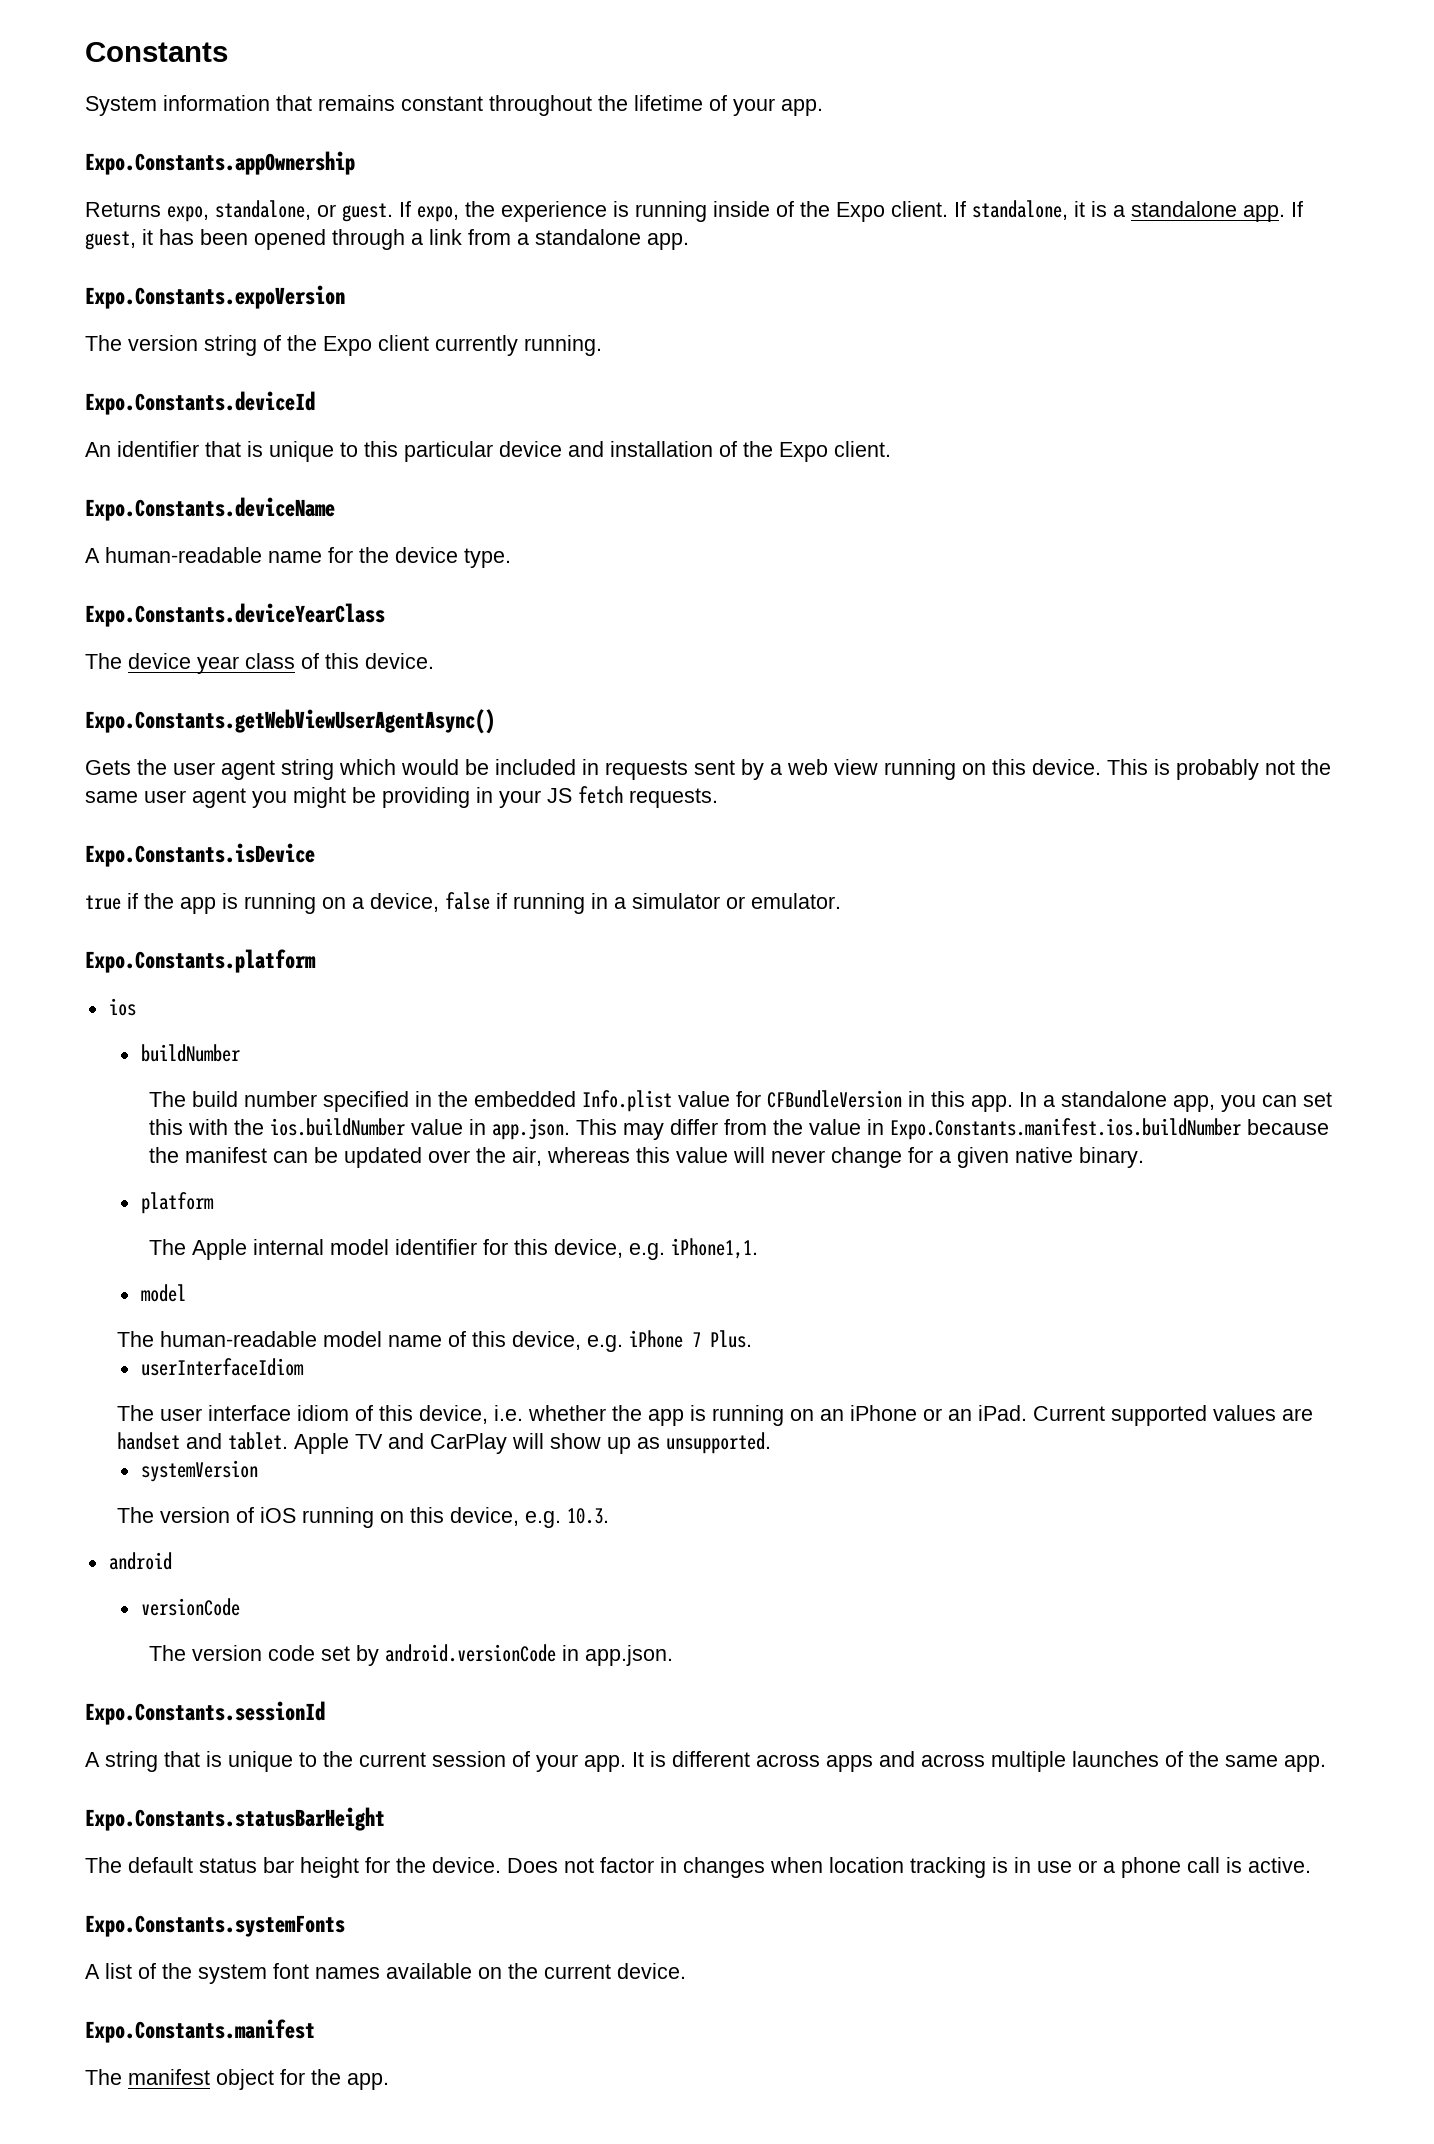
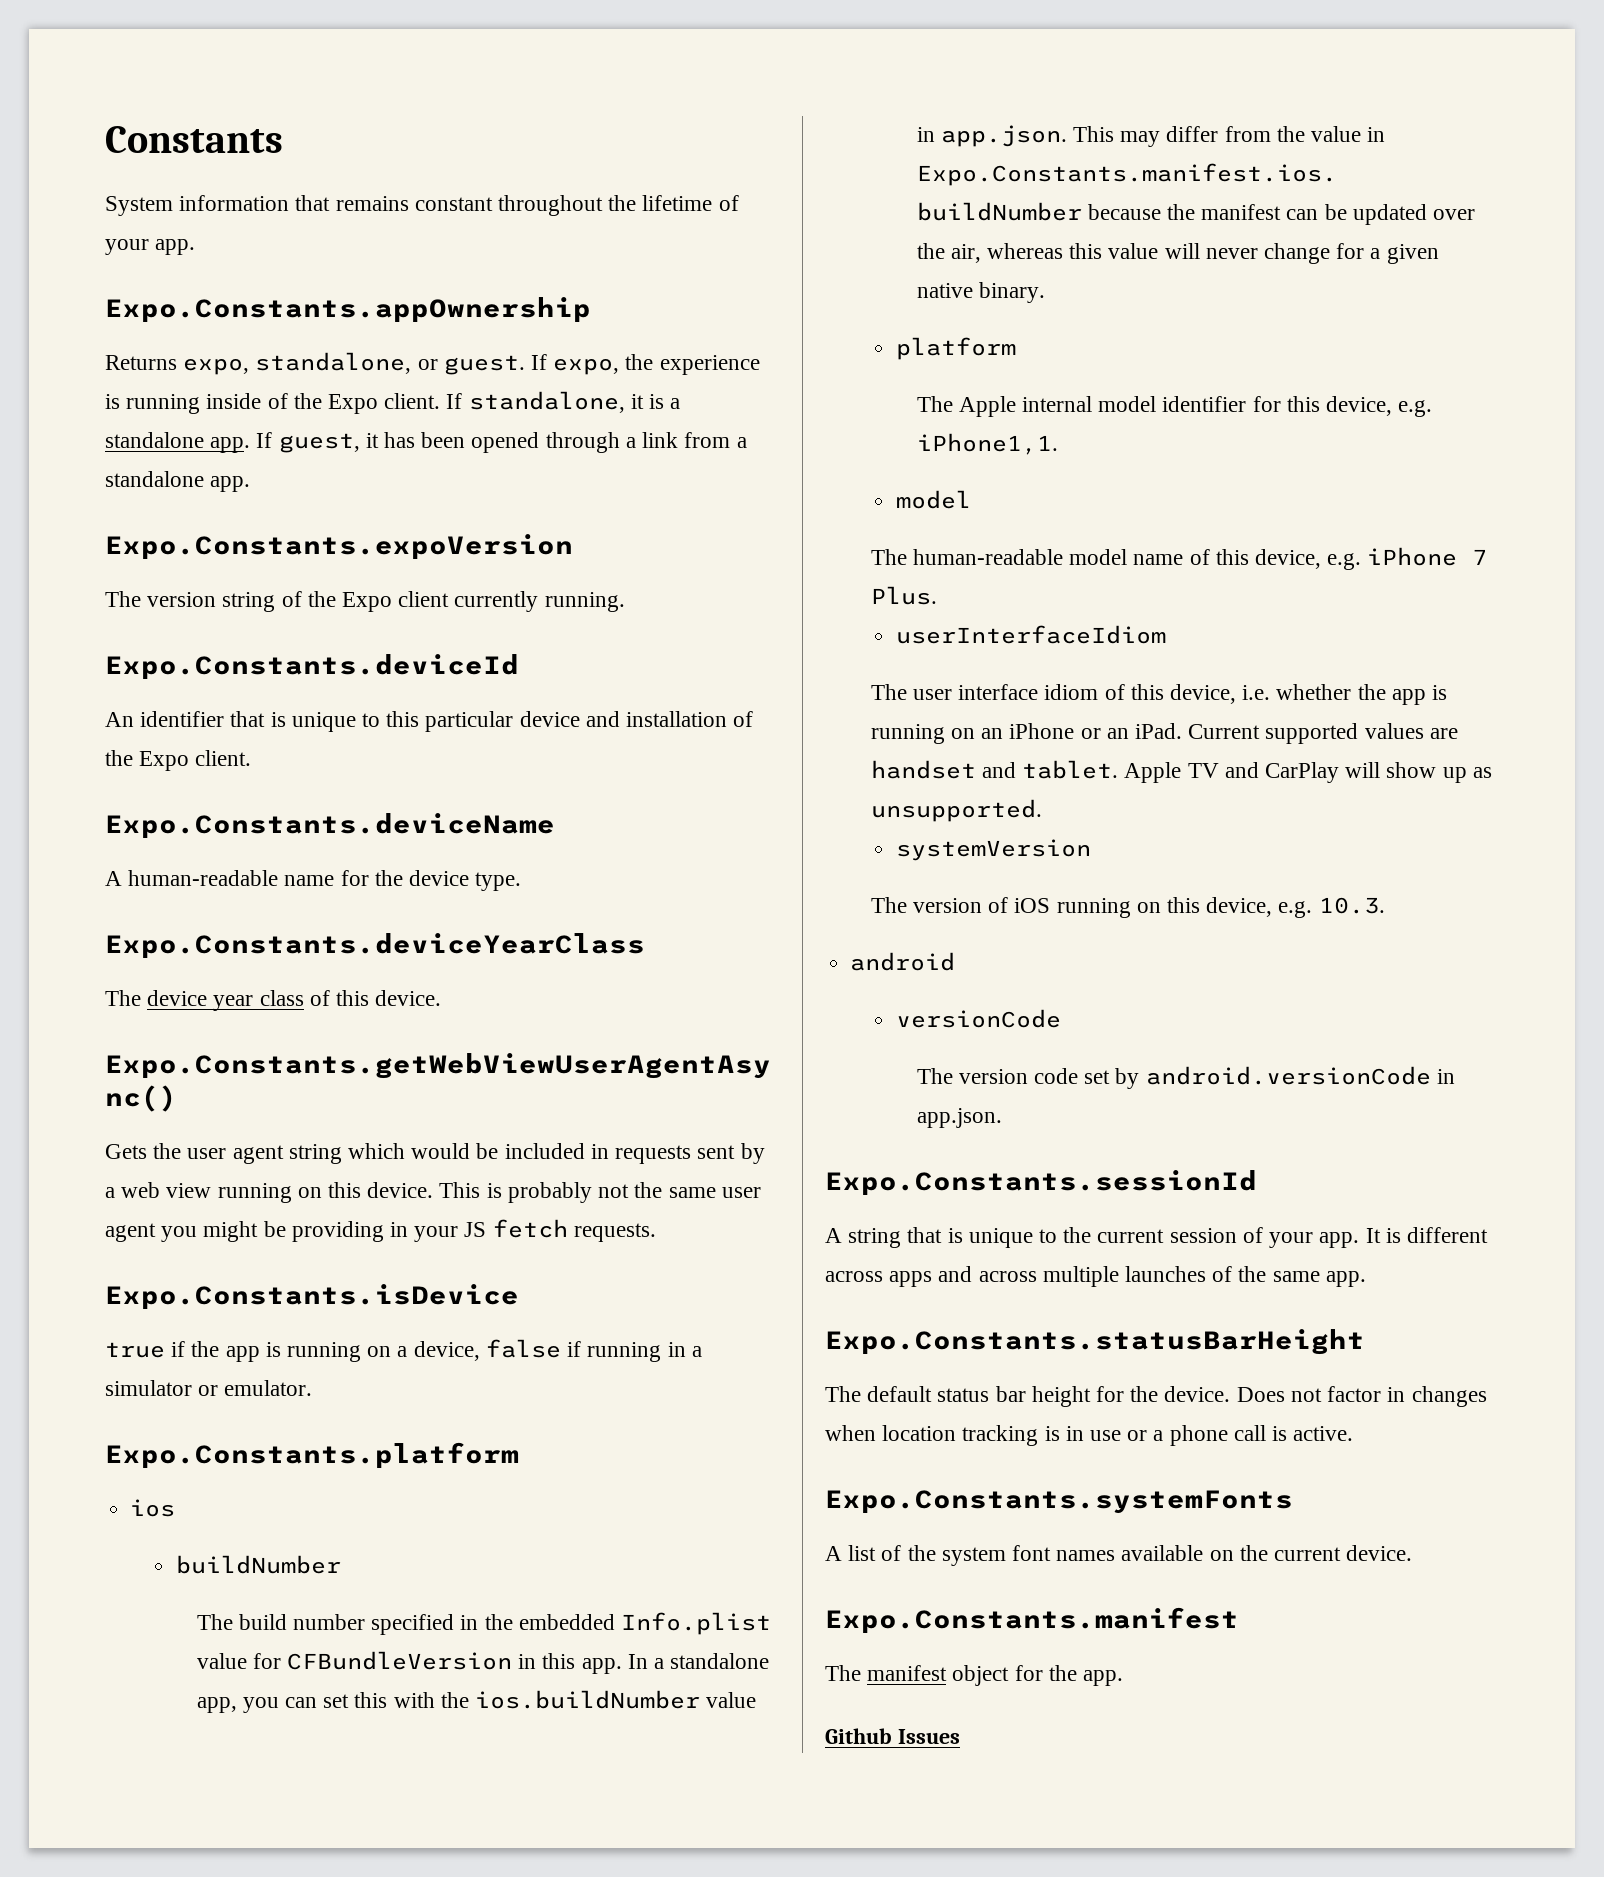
(389, 2081) none -> [825,1728,960,1744] // Github Issues

